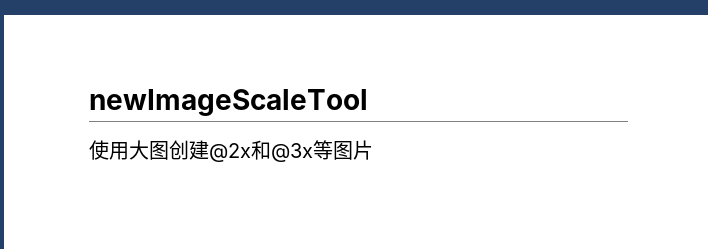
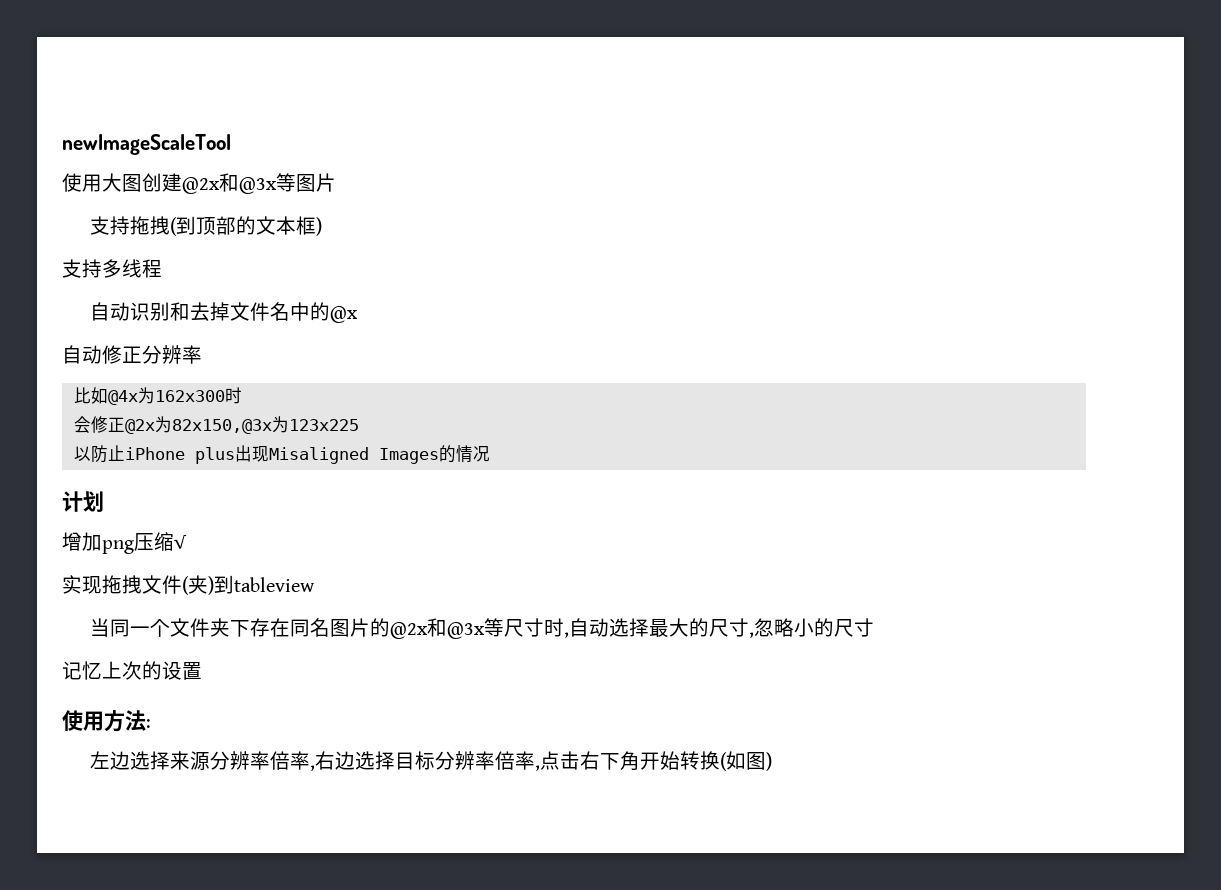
(373, 150) none -> [89,216,322,236] [62,259,162,278] [89,302,358,323] [62,345,202,364] [73,387,242,405] [73,416,359,434] [73,445,490,464] [62,491,104,512] [62,532,187,554] [62,575,315,595] [89,618,874,639] [62,661,202,680] [62,710,151,732] [89,751,772,771] // 支持拖拽(到顶部的文本框) // 支持多线程 // 自动识别和去掉文件名中的@x // 自动修正分辨率 // 比如@4x为162x300时 // 会修正@2x为82x150,@3x为123x225 // 以防止iPhone plus出现Misaligned Images的情况 // 计划 // 增加png压缩√ // 实现拖拽文件(夹)到tableview // 当同一个文件夹下存在同名图片的@2x和@3x等尺寸时,自动选择最大的尺寸,忽略小的尺寸 // 记忆上次的设置 // 使用方法: // 左边选择来源分辨率倍率,右边选择目标分辨率倍率,点击右下角开始转换(如图)

